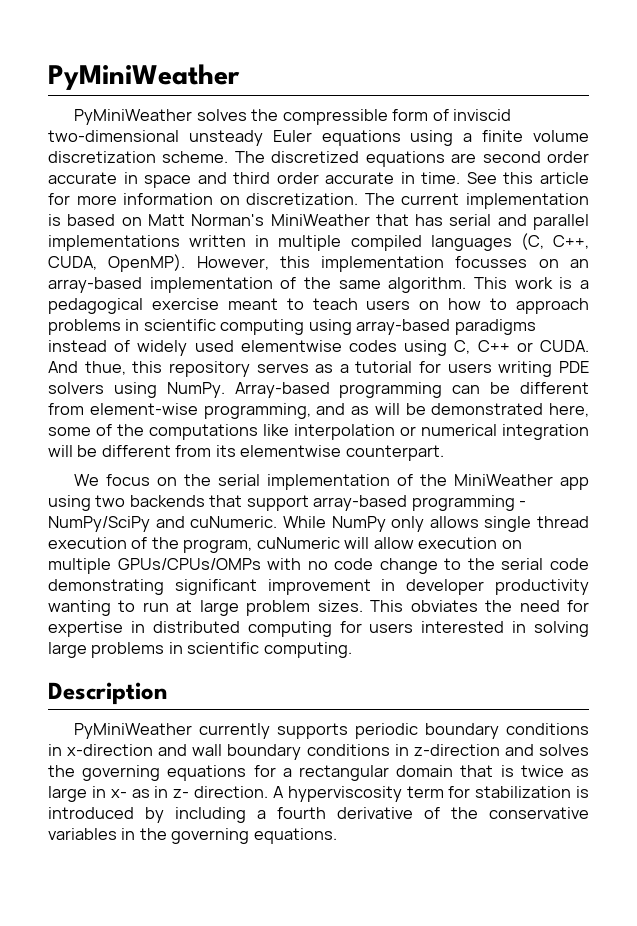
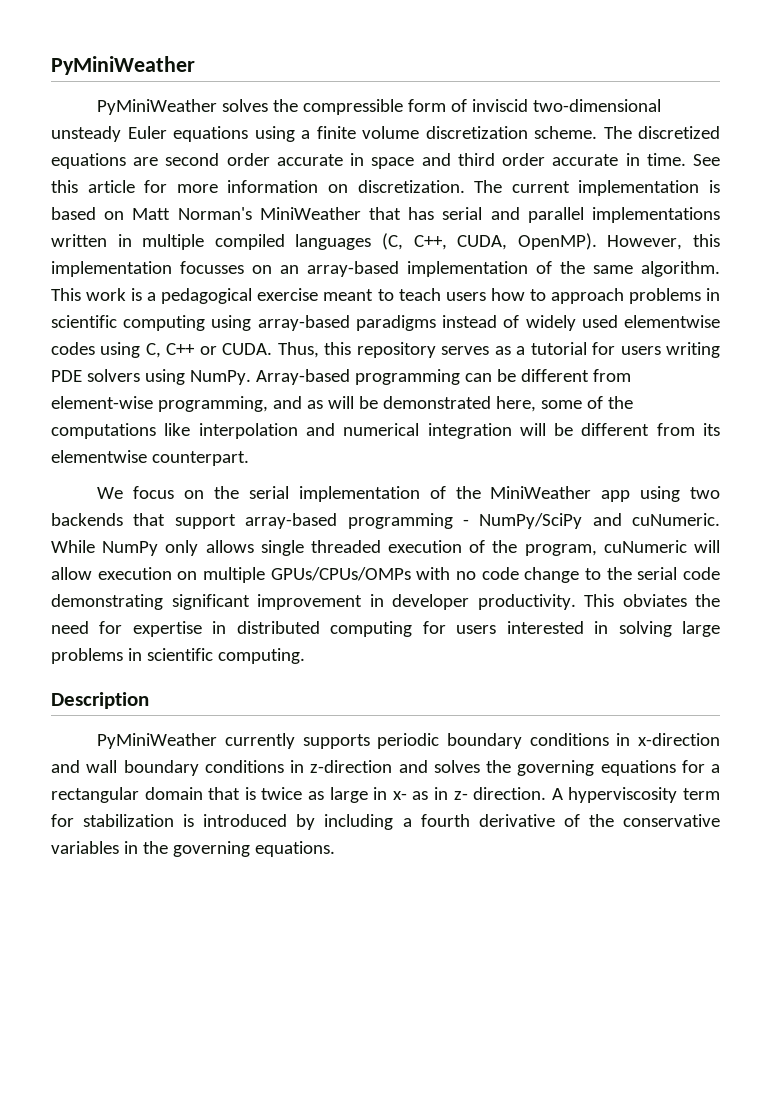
[419,301,440,310] on -> (486, 296) none
[48,361,126,375] And thue, -> [277,342,319,358] Thus,
[400,426,416,436] or -> [305,423,335,436] and
[537,516,589,528] thread -> [310,540,381,553] threaded
[495,579,589,595] [48,600,363,616] productivity wanting to run at large problem sizes. -> [477,594,576,610] productivity.

